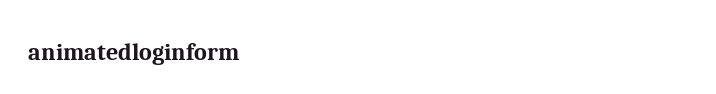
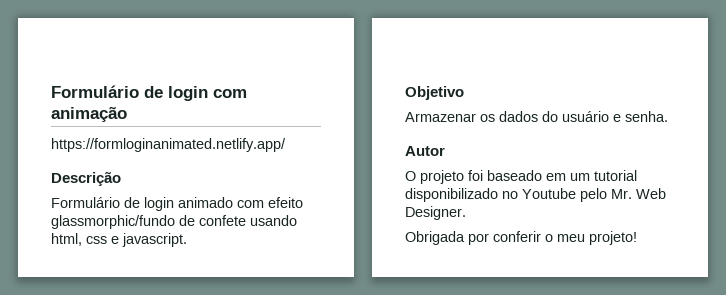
[28,43,239,65] animatedloginform -> [51,85,247,101] [51,106,127,122] [51,138,286,152] [51,171,121,186] [51,197,303,211] [51,215,297,229] [51,233,187,247] [405,86,464,100] [405,111,668,122] [405,146,445,156] [405,170,637,184] [405,188,666,202] [405,206,466,220] [405,231,637,245] Formulário de login com animação // https://formloginanimated.netlify.app/ // Descrição // Formulário de login animado com efeito glassmorphic/fundo de confete usando html, css e javascript. // Objetivo // Armazenar os dados do usuário e senha. // Autor // O projeto foi baseado em um tutorial disponibilizado no Youtube pelo Mr. Web Designer. // Obrigada por conferir o meu projeto!

